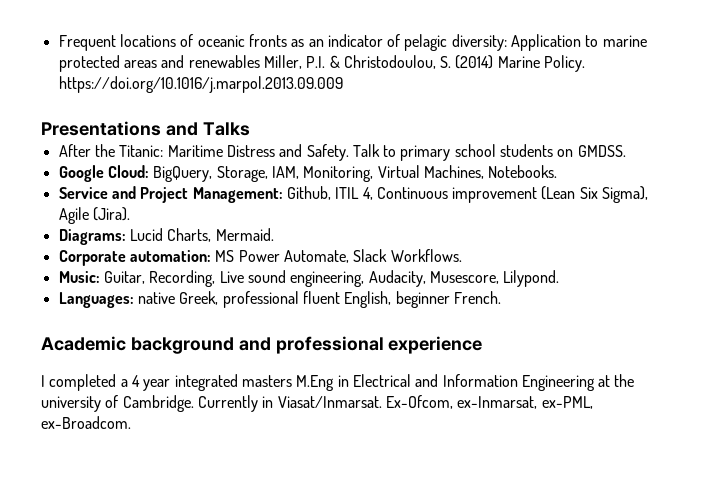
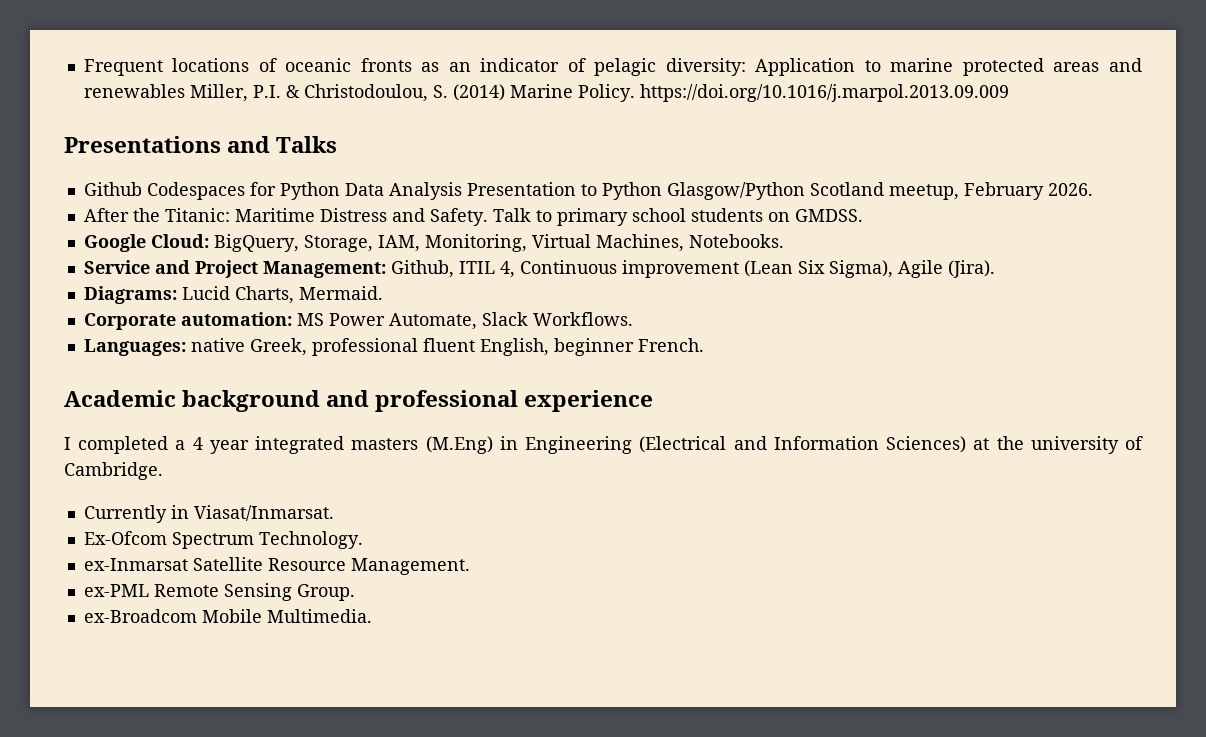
(250, 129) none -> [83,182,1093,200] // Github Codespaces for Python Data Analysis Presentation to Python Glasgow/Python Scotland meetup, February 2026.
[58,270,560,287] // Music: Guitar, Recording, Live sound engineering, Audacity, Musescore, Lilypond. -> (633, 319) none
[296,374,411,391] M.Eng in Electrical -> [425,436,727,454] (M.Eng) in Engineering (Electrical
[521,375,595,391] Engineering -> [886,436,967,453] Sciences)
(194, 403) none -> (163, 471) //
[385,395,593,409] [41,416,131,429] Ex-Ofcom, ex-Inmarsat, ex-PML, ex-Broadcom. -> [83,531,363,549] [83,557,470,575] [83,583,355,601] [83,609,372,623] // Ex-Ofcom Spectrum Technology. // ex-Inmarsat Satellite Resource Management. // ex-PML Remote Sensing Group. // ex-Broadcom Mobile Multimedia.

